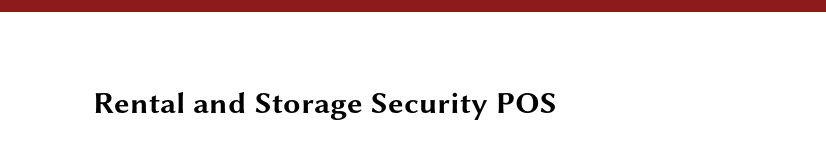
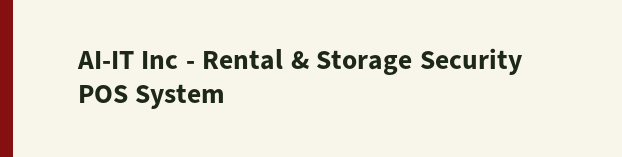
[93,92,247,113] Rental and -> [77,49,309,70] AI-IT Inc - Rental &
(558, 103) none -> [135,84,226,109] System

